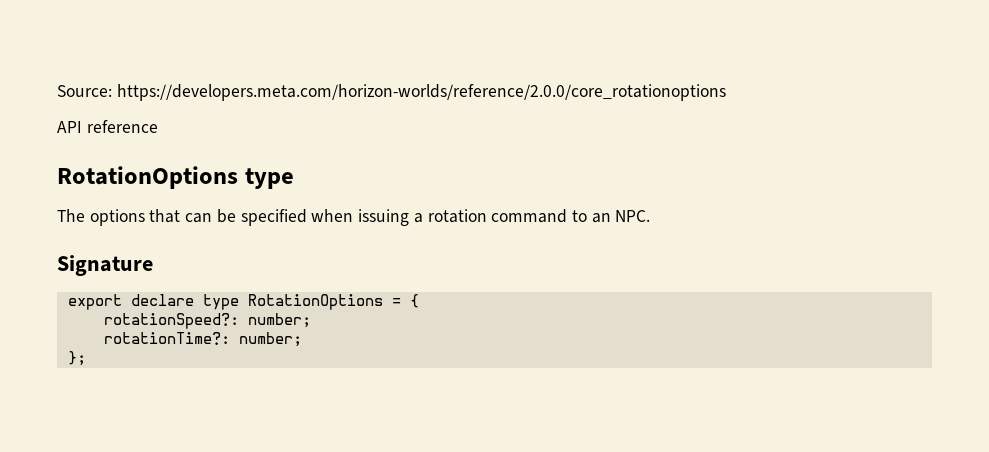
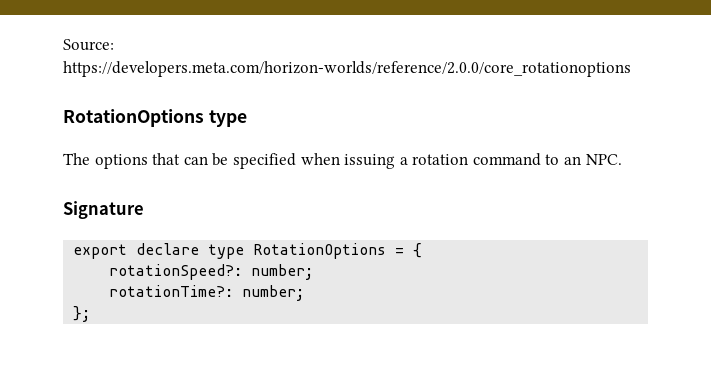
[57,120,158,133] // API reference -> (631, 69) none

